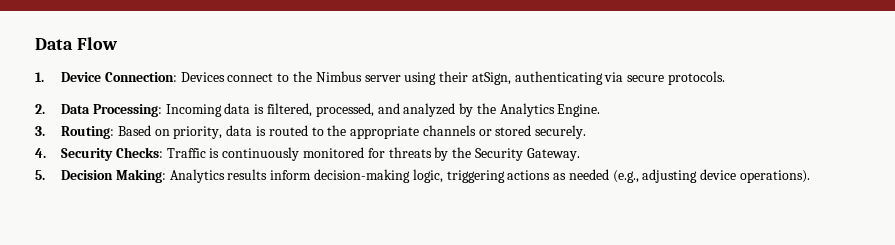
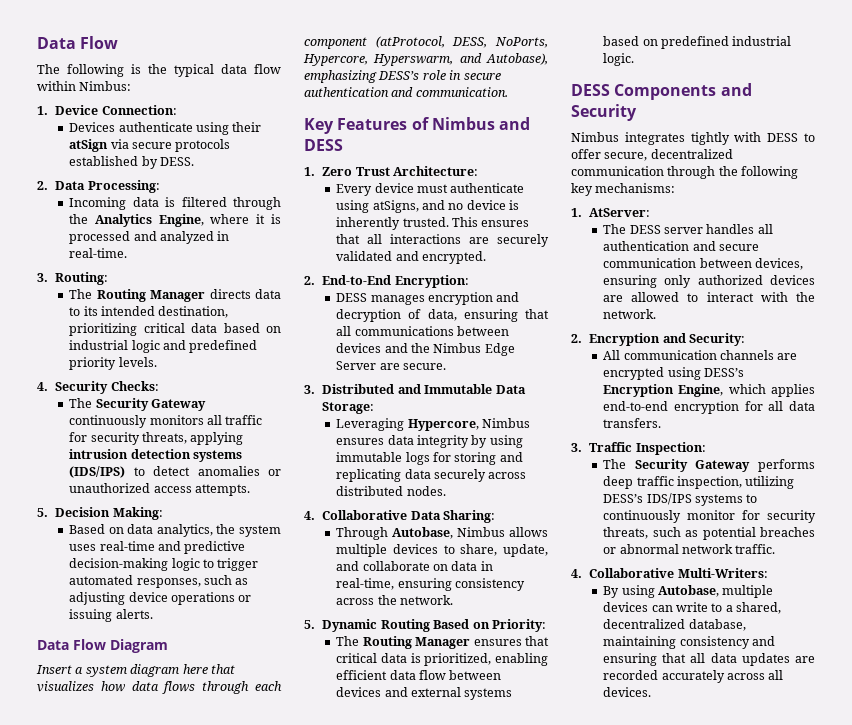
[35,71,726,85] 1. Device Connection: Devices connect to the Nimbus server using their atSign, authenticating via secure protocols. -> [37,64,281,77] [37,81,132,91] [37,105,177,115] [69,122,262,135] [69,139,231,152] [69,156,194,169] The following is the typical data flow within Nimbus: // 1. Device Connection: // Devices authenticate using their atSign via secure protocols established by DESS.
(162, 110) none -> (160, 186) //
[266,103,601,117] [35,125,587,139] [35,147,580,161] [35,169,811,183] filtered, processed, and analyzed by the Analytics Engine. // 3. Routing: Based on priority, data is routed to the appropriate channels or stored securely. // 4. Security Checks: Traffic is continuously monitored for threats by the Security Gateway. // 5. Decision Making: Analytics results inform decision-making logic, triggering actions as needed (e.g., adjusting device operations). -> [181,197,281,210] [69,214,281,227] [69,231,230,244] [69,248,128,258] [37,272,109,285] [69,289,281,302] [69,306,229,318] [69,323,281,336] [69,340,258,353] [69,357,157,370] [37,381,159,394] [69,398,206,411] [69,415,263,428] [69,432,244,445] [69,449,242,462] [69,466,281,478] [69,483,250,496] [37,507,163,520] [69,524,281,537] [69,541,246,554] [69,558,259,571] [69,575,249,588] [69,592,252,605] [69,609,153,622] [37,639,168,653] [36,664,235,677] [37,681,282,694] [304,36,548,49] [303,53,548,66] [304,70,501,83] [304,87,508,97] [304,117,531,134] [304,139,343,151] [304,166,479,176] [336,183,525,196] [336,200,520,213] [336,217,530,230] [336,234,549,247] [336,251,486,264] [304,275,469,288] [336,292,520,305] [336,309,549,322] [336,326,509,336] [336,343,515,356] [336,361,446,370] [304,384,526,394] [322,402,375,414] [336,418,530,431] [336,435,523,448] [336,452,523,465] [336,469,527,482] [336,486,446,496] [304,510,496,523] [336,527,548,540] [336,544,548,557] [336,561,493,571] [336,578,525,591] [336,595,453,605] [304,619,546,632] [336,636,549,649] [336,653,548,666] [336,670,502,680] [336,687,513,700] [603,36,792,49] [603,53,635,66] [571,83,752,100] [571,104,637,121] [571,132,815,145] [571,149,733,161] [571,166,799,179] [571,183,676,196] [571,208,651,217] [603,224,773,234] [603,241,759,251] [603,258,803,270] [603,275,815,288] [603,292,815,302] [603,309,657,319] [571,333,746,346] [603,350,798,360] [603,367,744,380] [603,384,815,397] [603,401,815,414] [603,418,662,428] [571,442,706,455] [603,459,815,472] [603,476,795,489] [603,493,758,506] [603,510,816,523] [603,527,815,540] [603,544,776,554] [571,568,768,578] [603,585,774,598] [603,602,782,614] [603,619,746,631] [603,636,775,649] [603,653,815,666] [603,670,784,683] [603,687,652,697] filtered through the Analytics Engine, where it is processed and analyzed in real-time. // 3. Routing: // The Routing Manager directs data to its intended destination, prioritizing critical data based on industrial logic and predefined priority levels. // 4. Security Checks: // The Security Gateway continuously monitors all traffic for security threats, applying intrusion detection systems (IDS/IPS) to detect anomalies or unauthorized access attempts. // 5. Decision Making: // Based on data analytics, the system uses real-time and predictive decision-making logic to trigger automated responses, such as adjusting device operations or issuing alerts. // Data Flow Diagram // Insert a system diagram here that visualizes how data flows through each component (atProtocol, DESS, NoPorts, Hypercore, Hyperswarm, and Autobase), emphasizing DESS’s role in secure authentication and communication. // Key Features of Nimbus and DESS // 1. Zero Trust Architecture: // Every device must authenticate using atSigns, and no device is inherently trusted. This ensures that all interactions are securely validated and encrypted. // 2. End-to-End Encryption: // DESS manages encryption and decryption of data, ensuring that all communications between devices and the Nimbus Edge Server are secure. // 3. Distributed and Immutable Data Storage: // Leveraging Hypercore, Nimbus ensures data integrity by using immutable logs for storing and replicating data securely across distributed nodes. // 4. Collaborative Data Sharing: // Through Autobase, Nimbus allows multiple devices to share, update, and collaborate on data in real-time, ensuring consistency across the network. // 5. Dynamic Routing Based on Priority: // The Routing Manager ensures that critical data is prioritized, enabling efficient data flow between devices and external systems based on predefined industrial logic. // DESS Components and Security // Nimbus integrates tightly with DESS to offer secure, decentralized communication through the following key mechanisms: // 1. AtServer: // The DESS server handles all authentication and secure communication between devices, ensuring only authorized devices are allowed to interact with the network. // 2. Encryption and Security: // All communication channels are encrypted using DESS’s Encryption Engine, which applies end-to-end encryption for all data transfers. // 3. Traffic Inspection: // The Security Gateway performs deep traffic inspection, utilizing DESS’s IDS/IPS systems to continuously monitor for security threats, such as potential breaches or abnormal network traffic. // 4. Collaborative Multi-Writers: // By using Autobase, multiple devices can write to a shared, decentralized database, maintaining consistency and ensuring that all data updates are recorded accurately across all devices.

